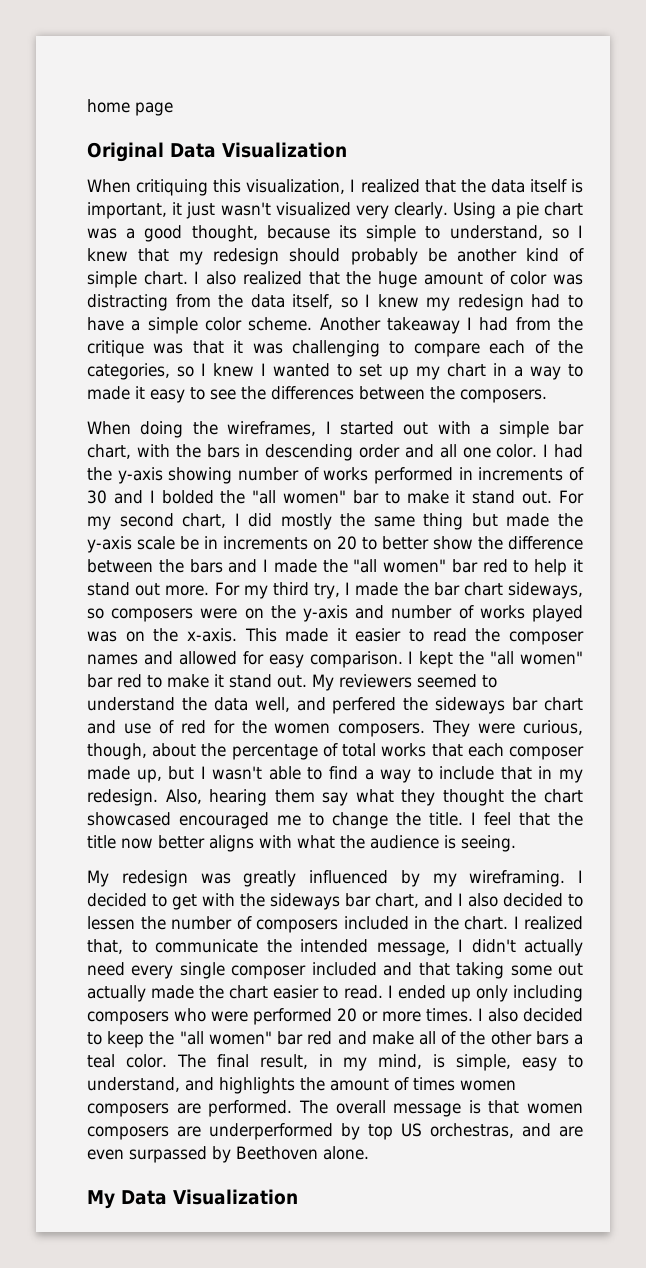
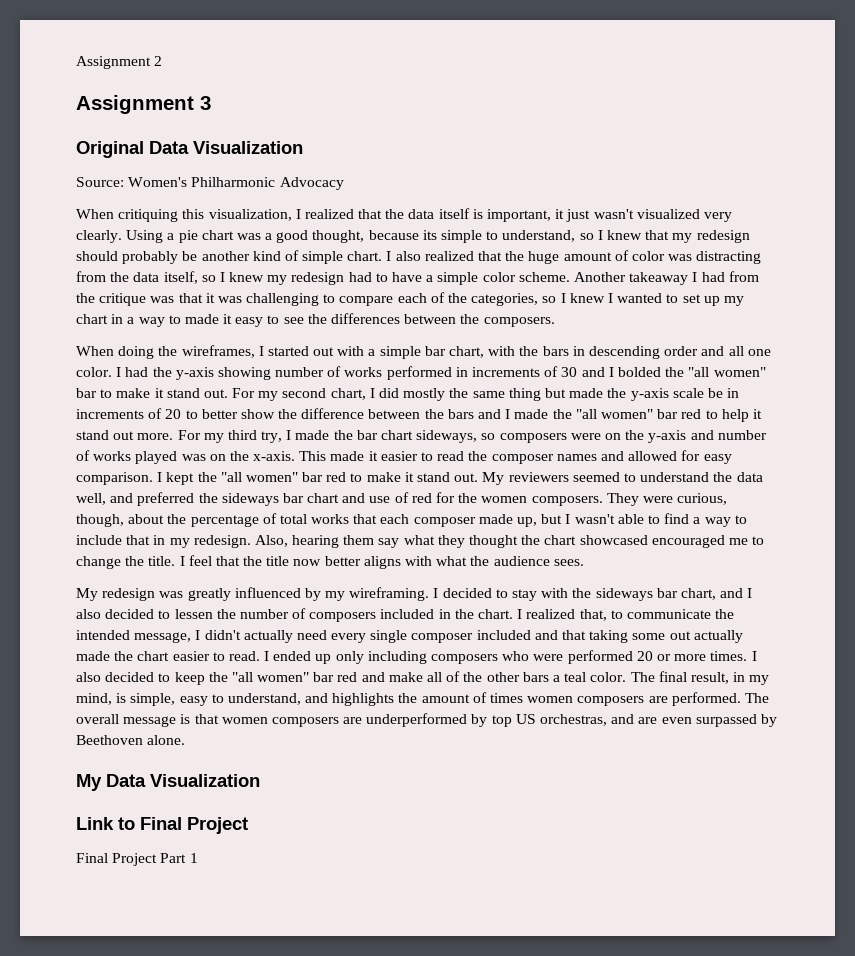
[87,99,173,116] home page -> [76,56,163,69] [76,95,211,114] Assignment 2 // Assignment 3
(347, 150) none -> [76,177,344,190] // Source: Women's Philharmonic Advocacy
[313,539,332,550] on -> [148,408,163,419] of
[332,697,397,714] perfered -> [137,492,195,506] preferred
[444,835,516,852] is seeing. -> [553,559,584,566] sees.
[172,894,197,910] get -> [512,589,538,601] stay
(298, 1197) none -> [76,817,248,834] [76,853,198,866] // Link to Final Project // Final Project Part 1

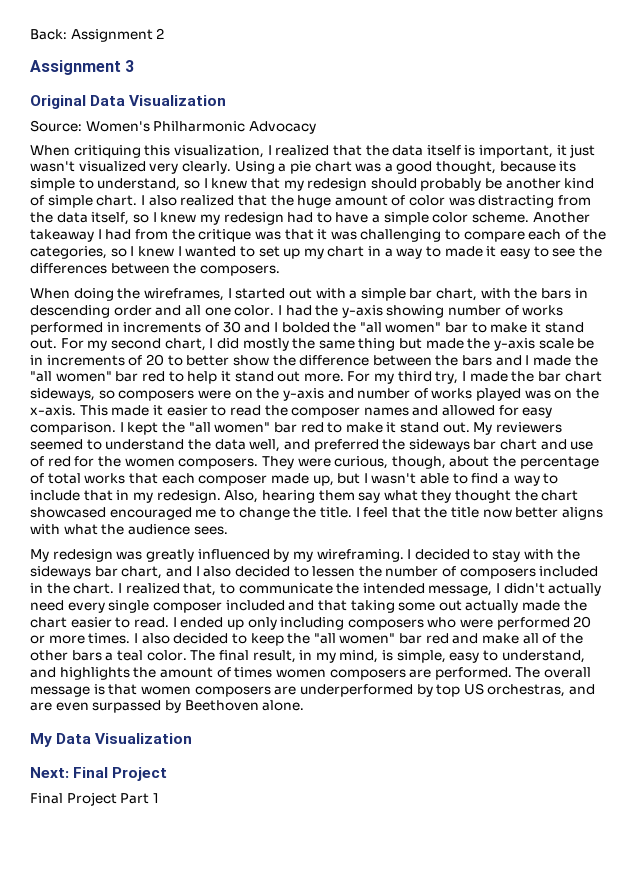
(76, 62) none -> [30,29,67,40] Back:
[76,817,135,830] Link to -> [30,767,69,778] Next:

